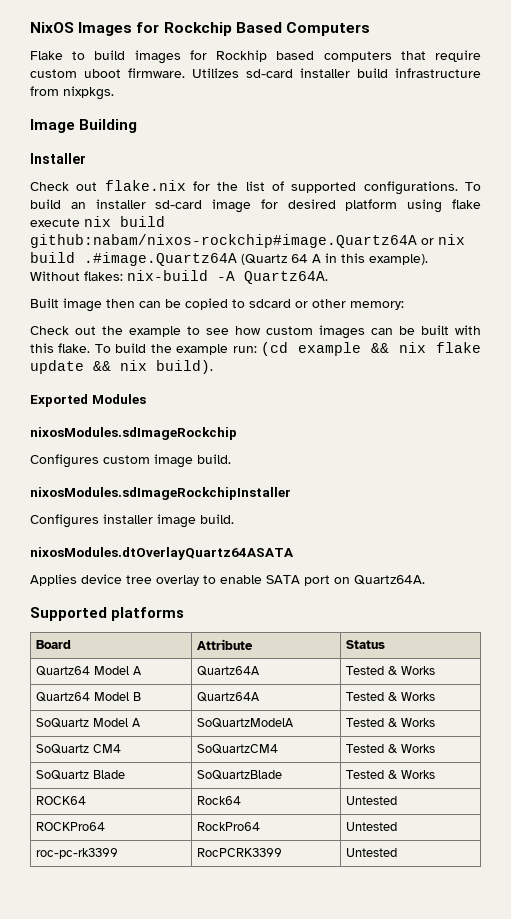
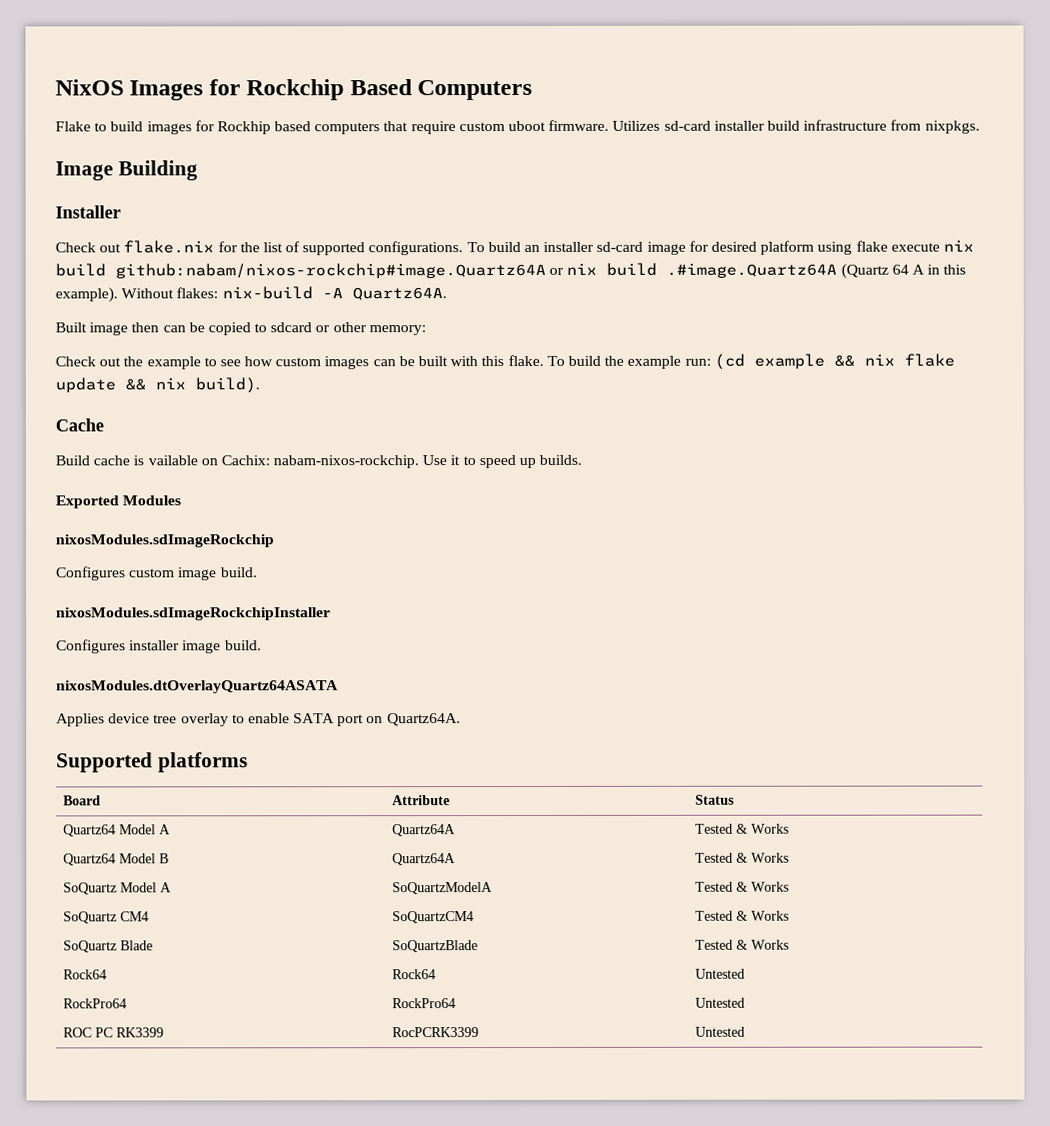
(213, 367) none -> [55,418,104,432] [55,454,583,469] // Cache // Build cache is vailable on Cachix: nabam-nixos-rockchip. Use it to speed up builds.
[36,796,87,805] ROCK64 -> [62,969,107,980] Rock64
[36,822,106,831] ROCKPro64 -> [62,998,127,1009] RockPro64
[36,848,119,859] roc-pc-rk3399 -> [62,1027,164,1038] ROC PC RK3399

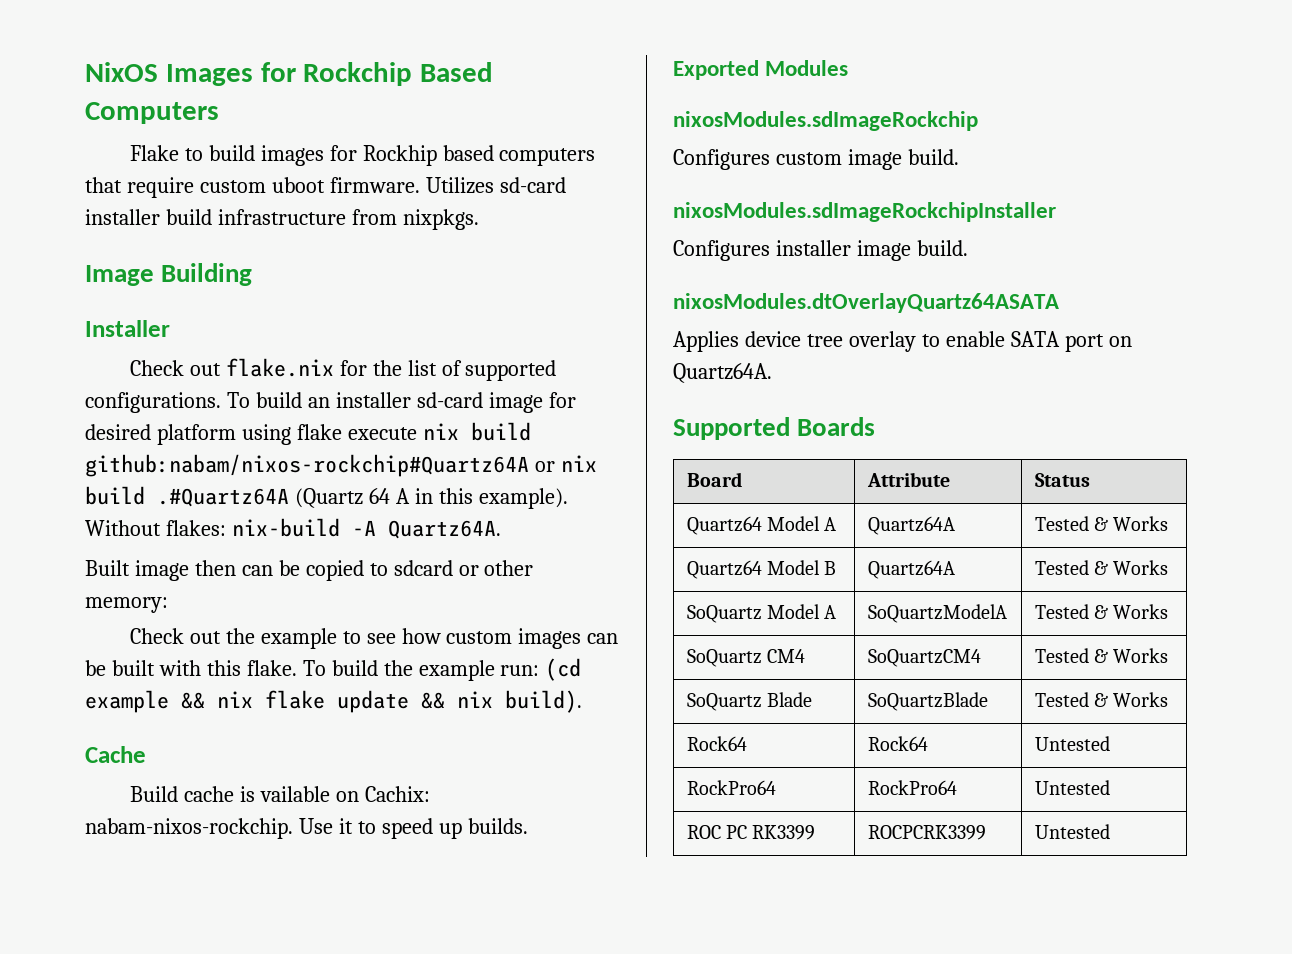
[115,262,546,279] github:nabam/nixos-rockchip#image.Quartz64A -> [85,454,529,477] github:nabam/nixos-rockchip#Quartz64A
[666,262,838,278] .#image.Quartz64A -> [157,488,289,507] .#Quartz64A
[157,752,248,773] platforms -> [797,417,876,436] Boards
[391,1027,479,1038] RocPCRK3399 -> [867,825,986,840] ROCPCRK3399

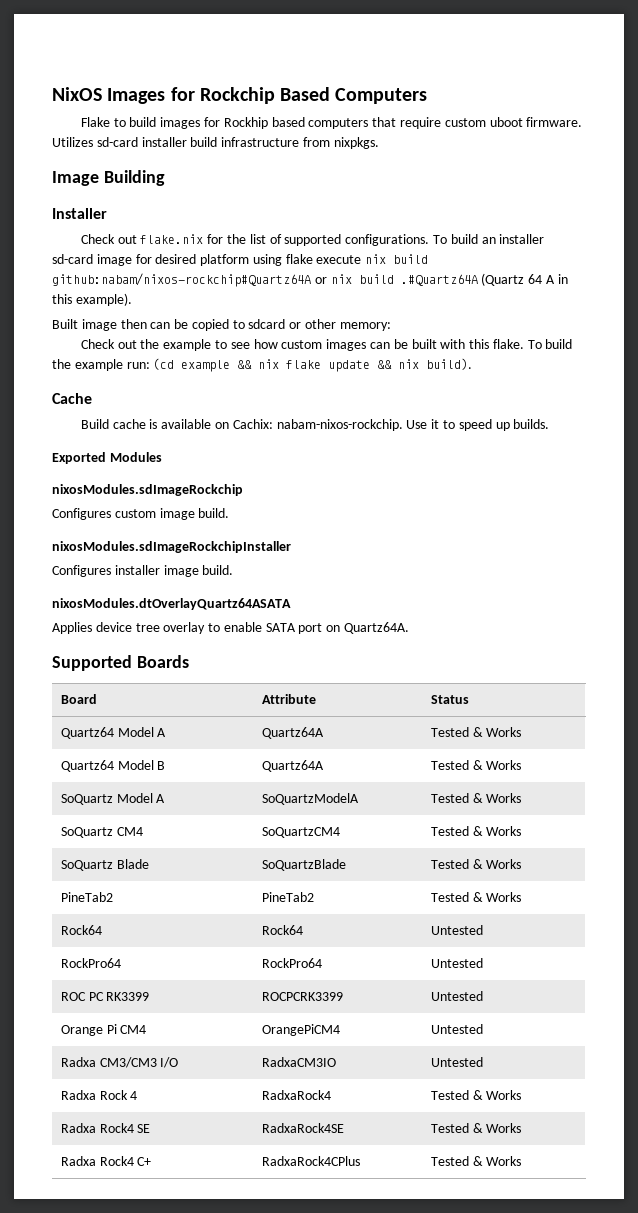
[85,518,501,539] Without flakes: nix-build -A Quartz64A. -> (132, 299) none
[259,786,330,802] vailable -> [161,419,212,429] available
(1169, 699) none -> [60,892,113,902] [261,892,314,902] [430,892,522,902] // PineTab2 | PineTab2 | Tested & Works
(1110, 831) none -> [60,1024,147,1036] [261,1024,340,1036] [430,1024,483,1034] [60,1057,179,1068] [261,1057,336,1067] [430,1057,483,1067] [60,1090,138,1100] [261,1090,331,1100] [430,1090,522,1100] [60,1123,151,1133] [261,1123,344,1133] [430,1123,522,1133] [60,1156,152,1166] [261,1156,360,1166] [430,1156,522,1166] // Orange Pi CM4 | OrangePiCM4 | Untested // Radxa CM3/CM3 I/O | RadxaCM3IO | Untested // Radxa Rock 4 | RadxaRock4 | Tested & Works // Radxa Rock4 SE | RadxaRock4SE | Tested & Works // Radxa Rock4 C+ | RadxaRock4CPlus | Tested & Works

